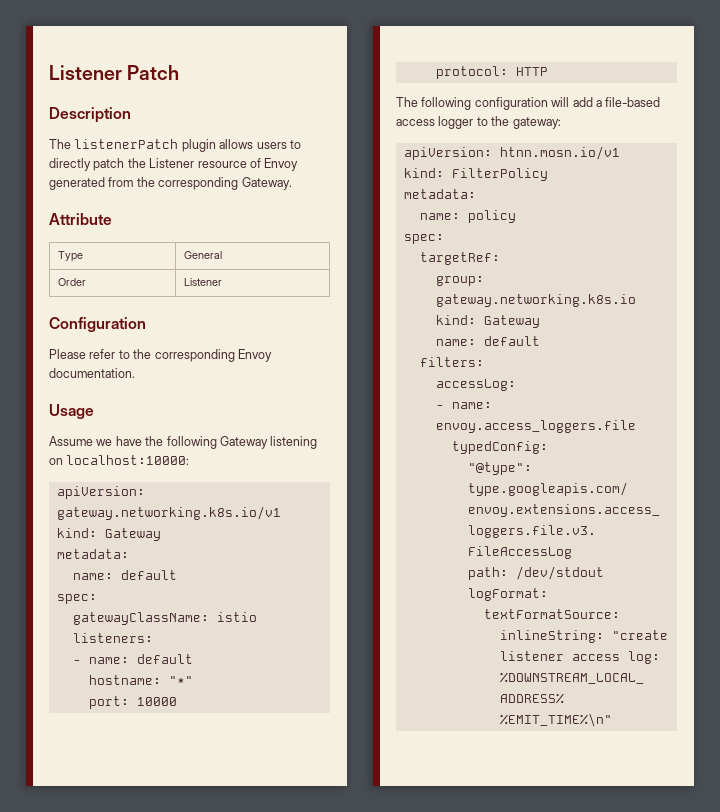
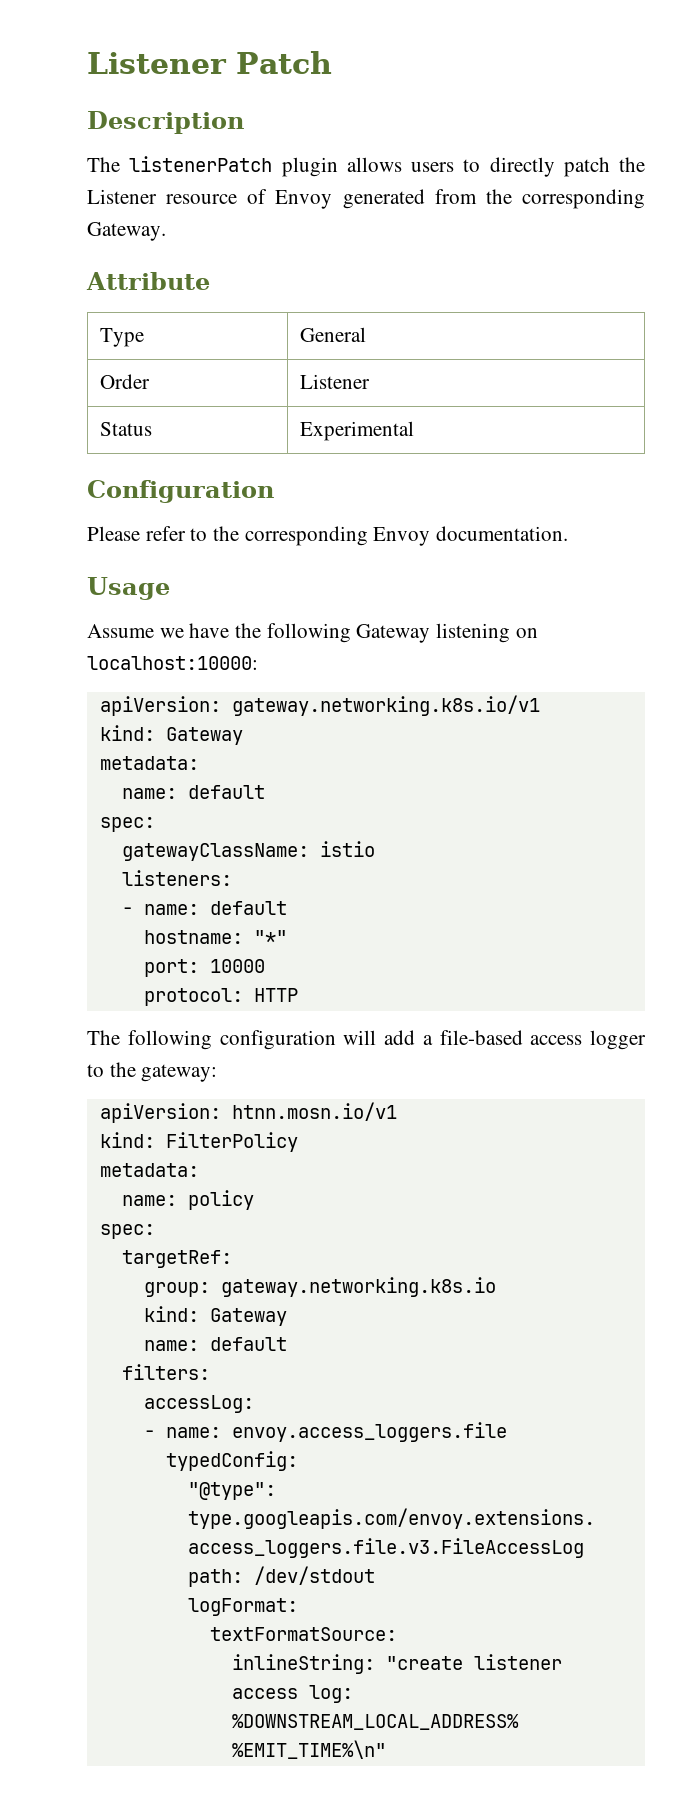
(223, 282) none -> [100,422,153,436] [300,421,415,441] // Status | Experimental

